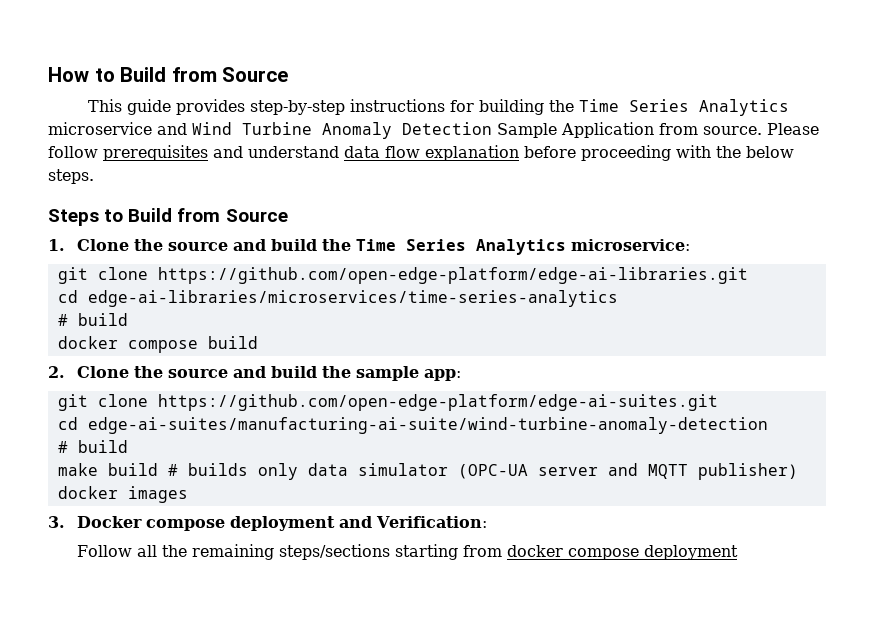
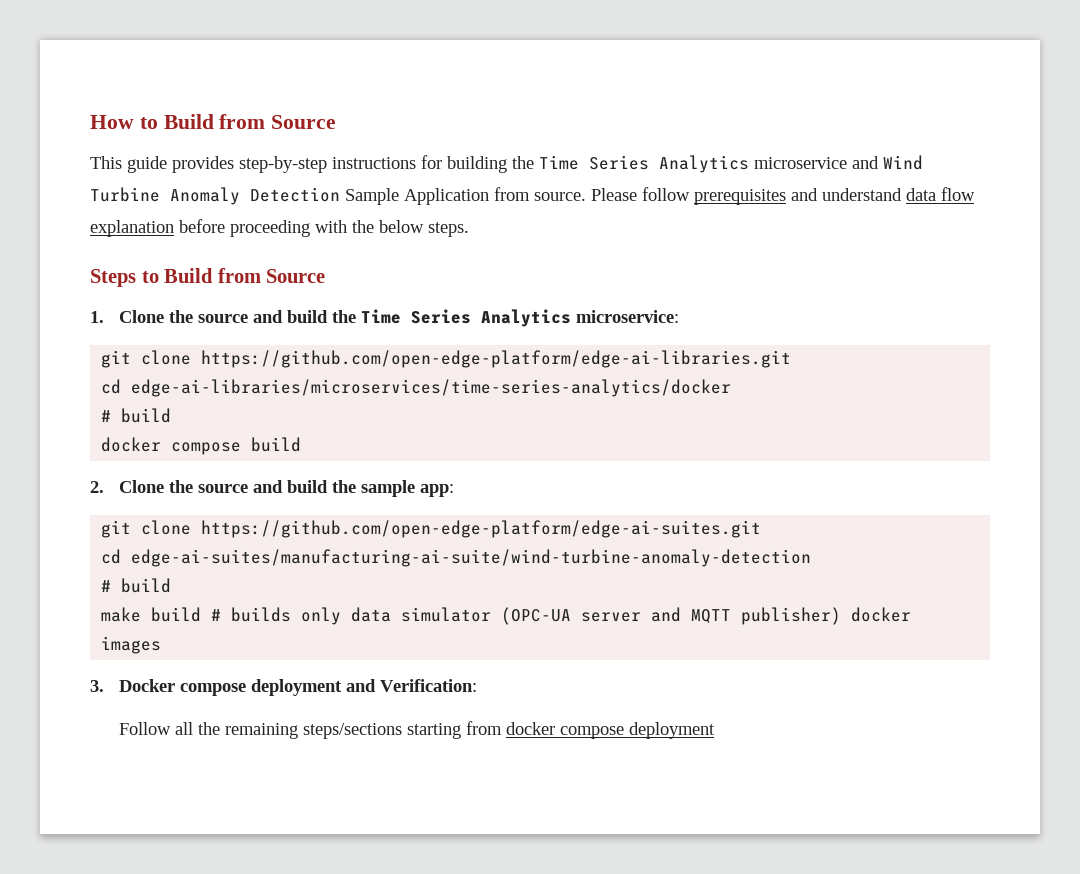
[87,290,618,307] edge-ai-libraries/microservices/time-series-analytics -> [131,379,732,397] edge-ai-libraries/microservices/time-series-analytics/docker

